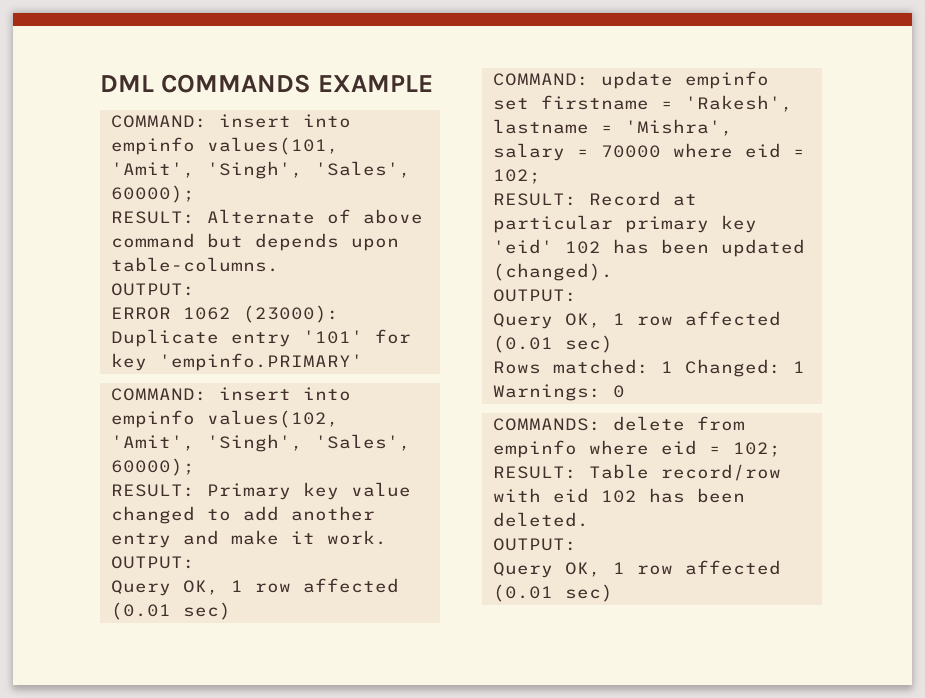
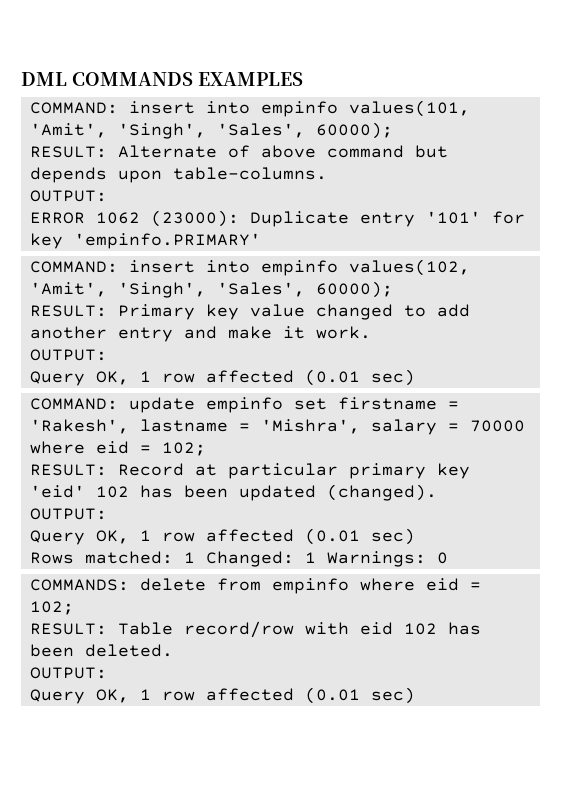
[318,75,434,92] EXAMPLE -> [198,72,303,86] EXAMPLES

